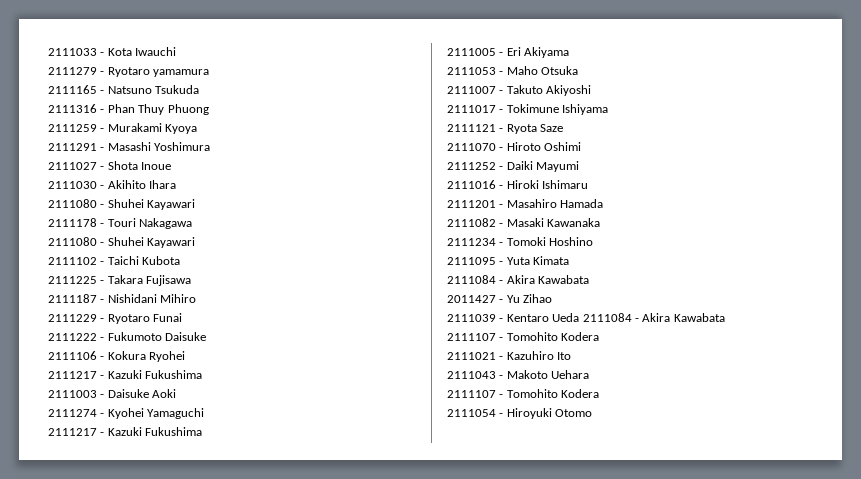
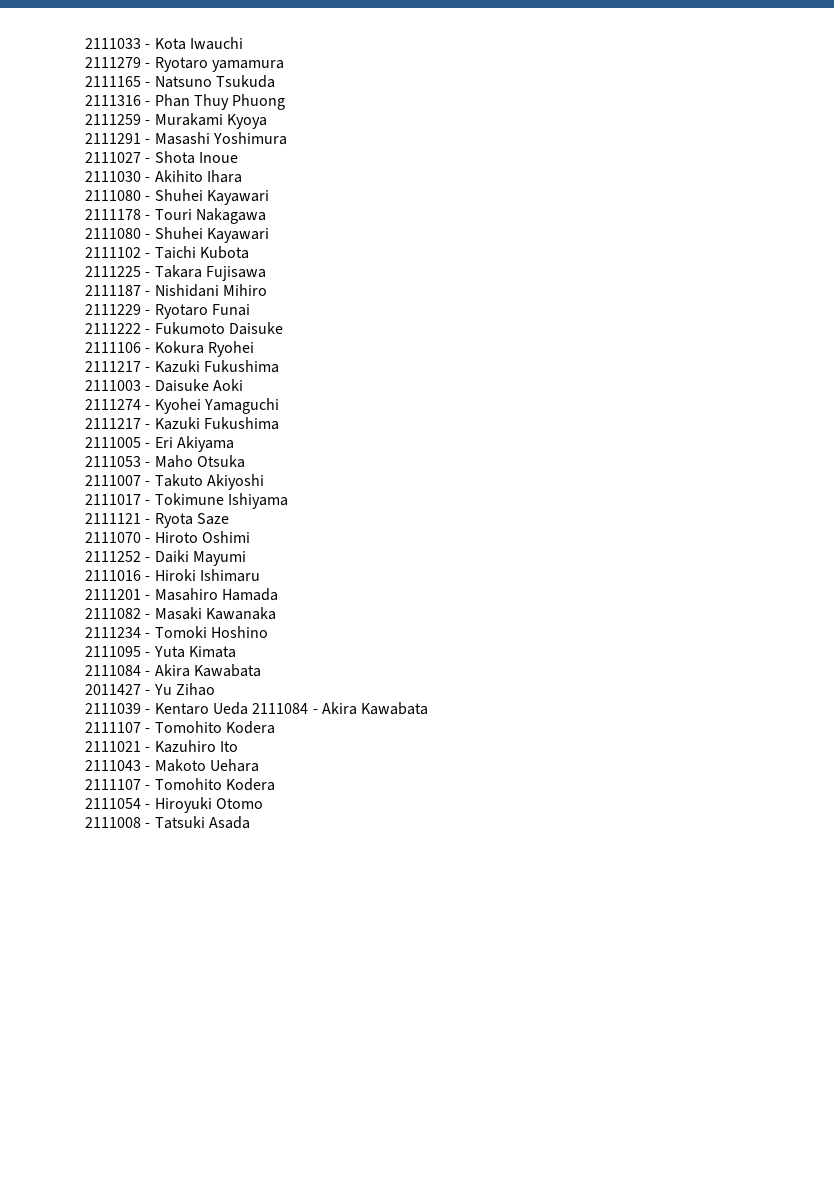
(593, 413) none -> [85,816,250,829] // 2111008 - Tatsuki Asada

